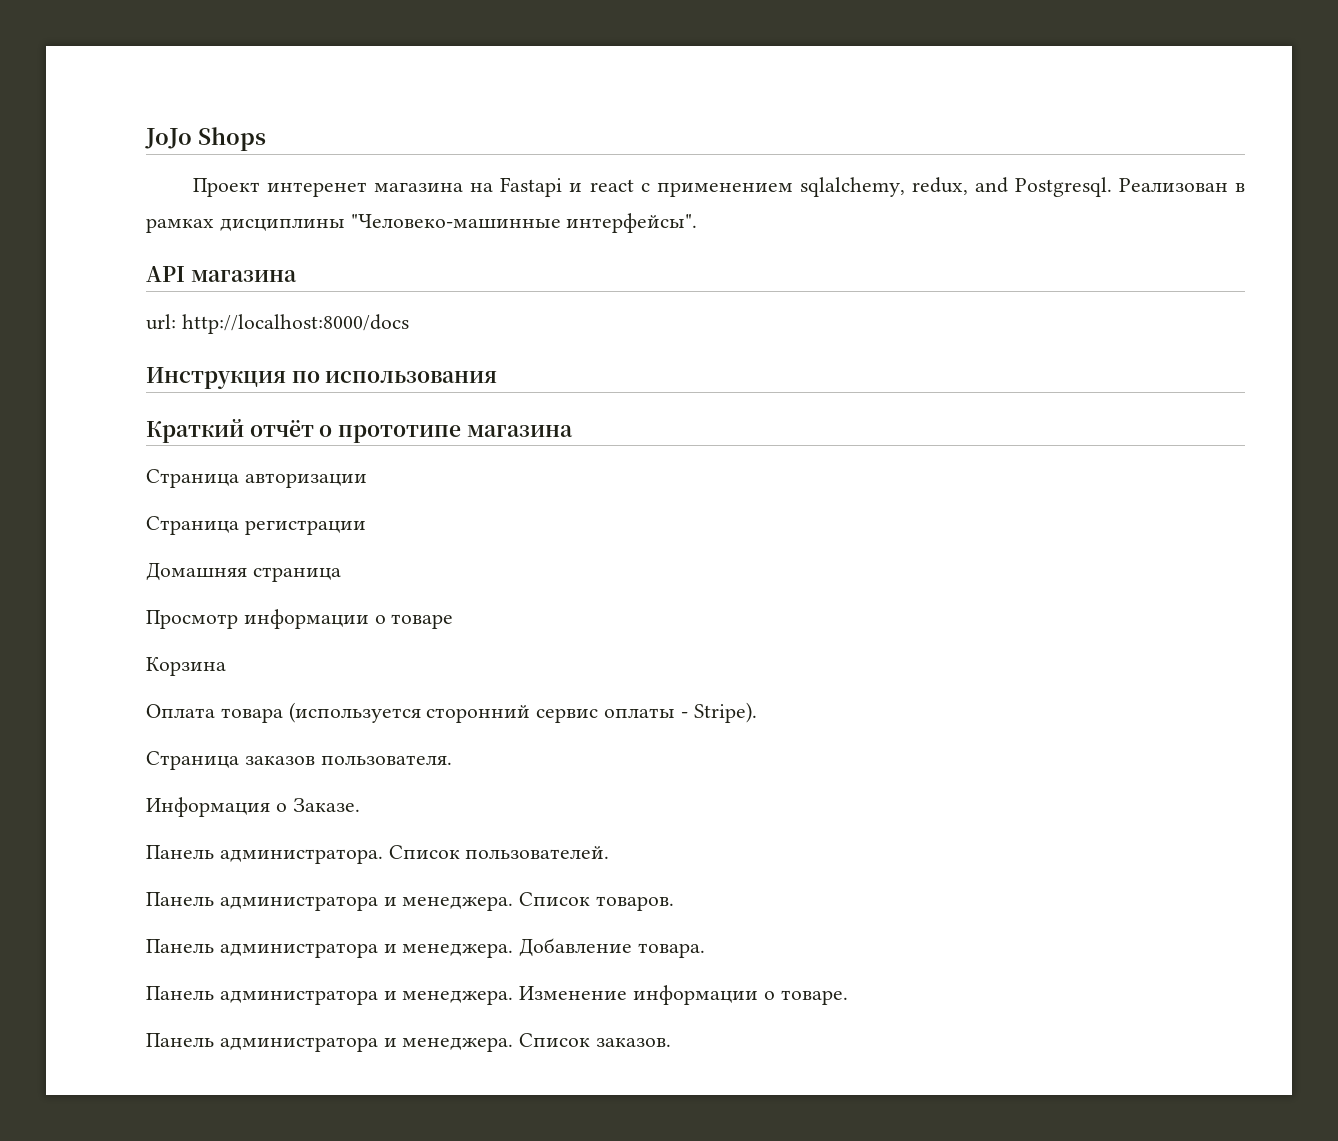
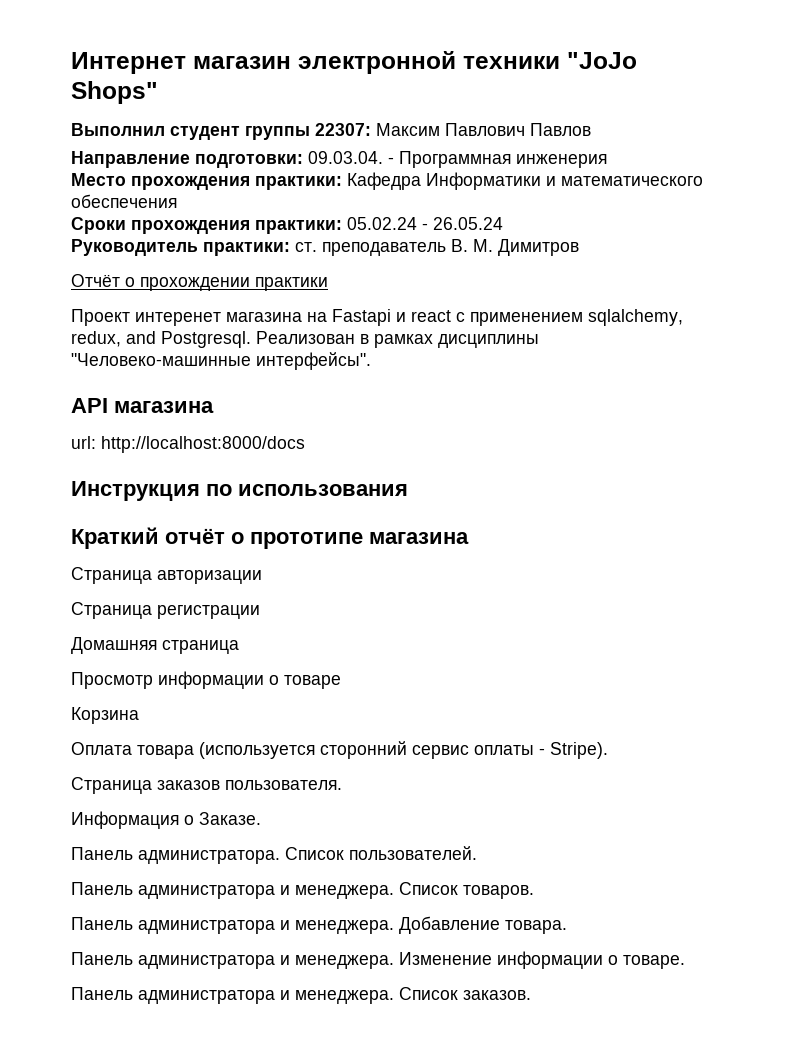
[145,127,266,151] JoJo Shops -> [71,51,637,74] [71,81,158,104] [71,123,591,140] [71,151,607,168] [71,172,703,190] [71,194,177,208] [71,217,503,234] [71,239,579,256] [71,274,328,291] Интернет магазин электронной техники "JoJo Shops" // Выполнил студент группы 22307: Максим Павлович Павлов // Направление подготовки: 09.03.04. - Программная инженерия // Место прохождения практики: Кафедра Информатики и математического обеспечения // Сроки прохождения практики: 05.02.24 - 26.05.24 // Руководитель практики: ст. преподаватель В. М. Димитров // Отчёт о прохождении практики

